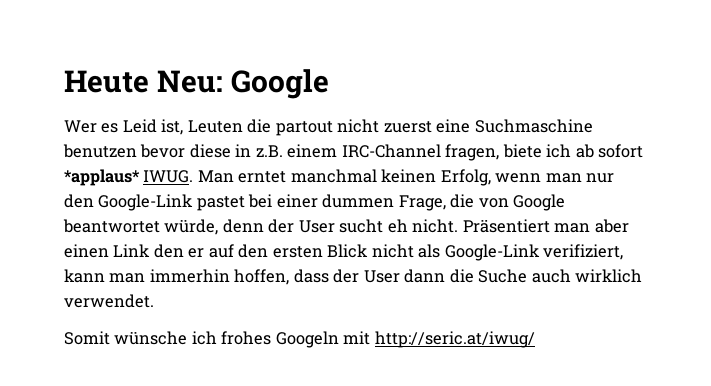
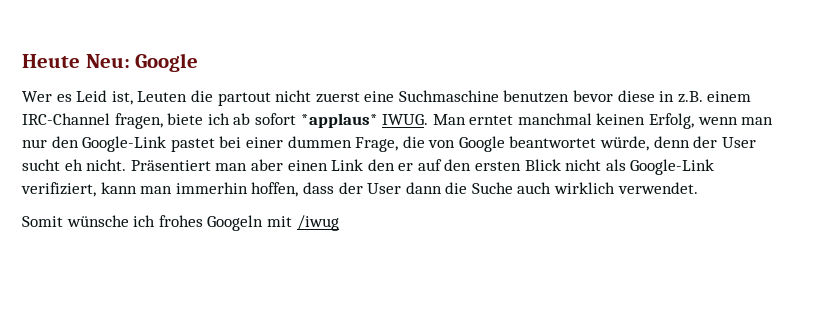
[374,331,535,348] http://seric.at/iwug/ -> [296,215,339,231] /iwug

